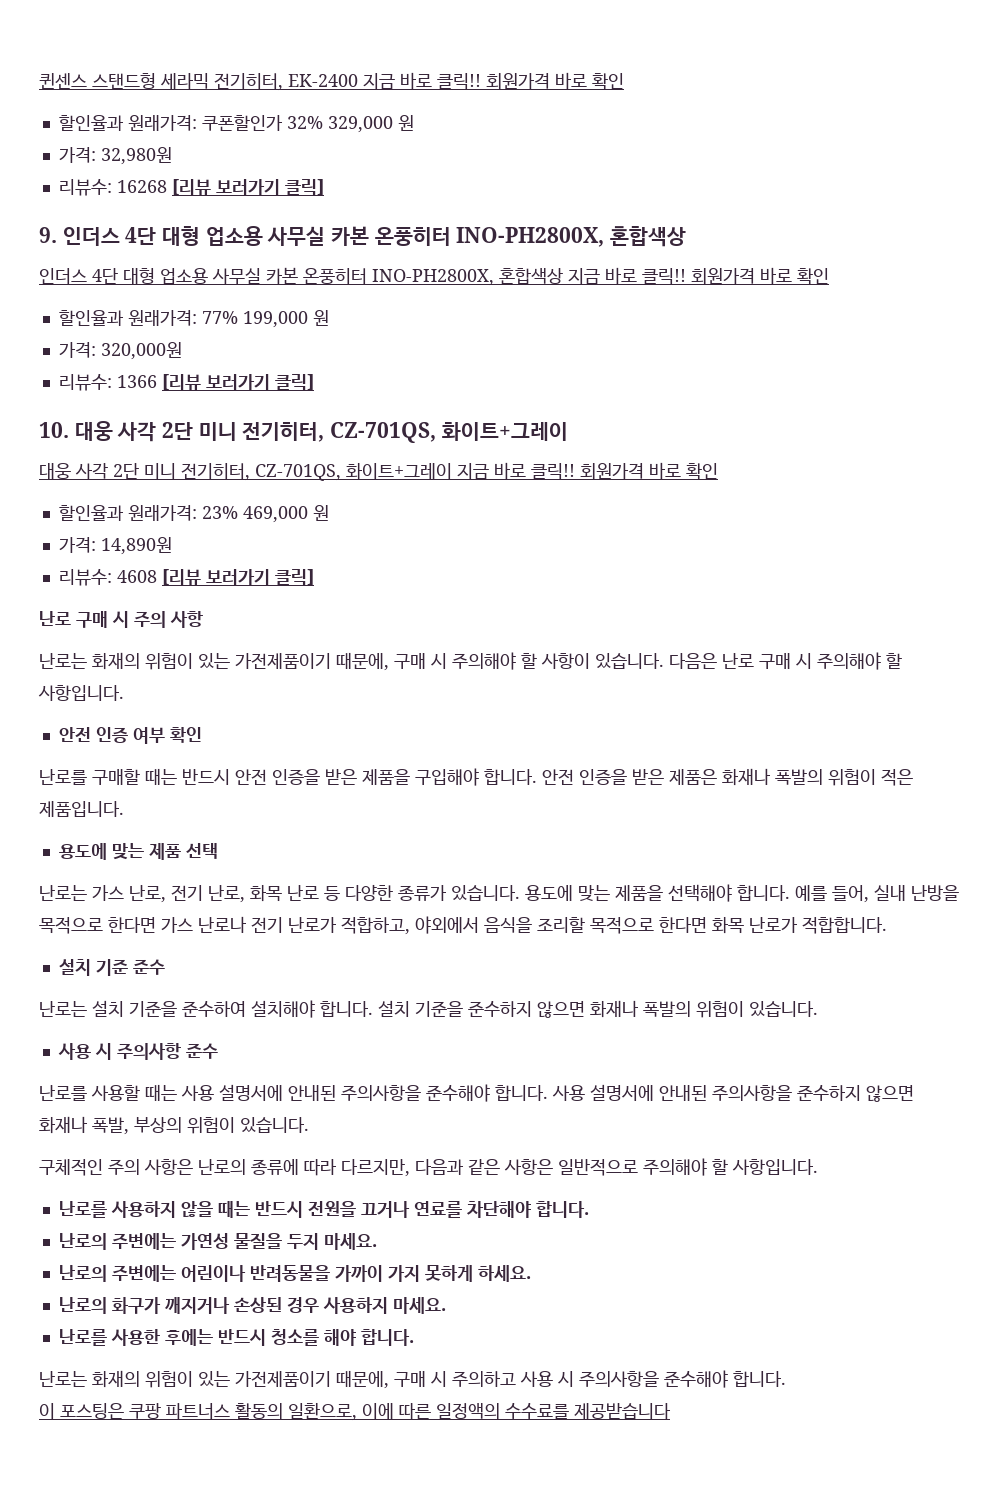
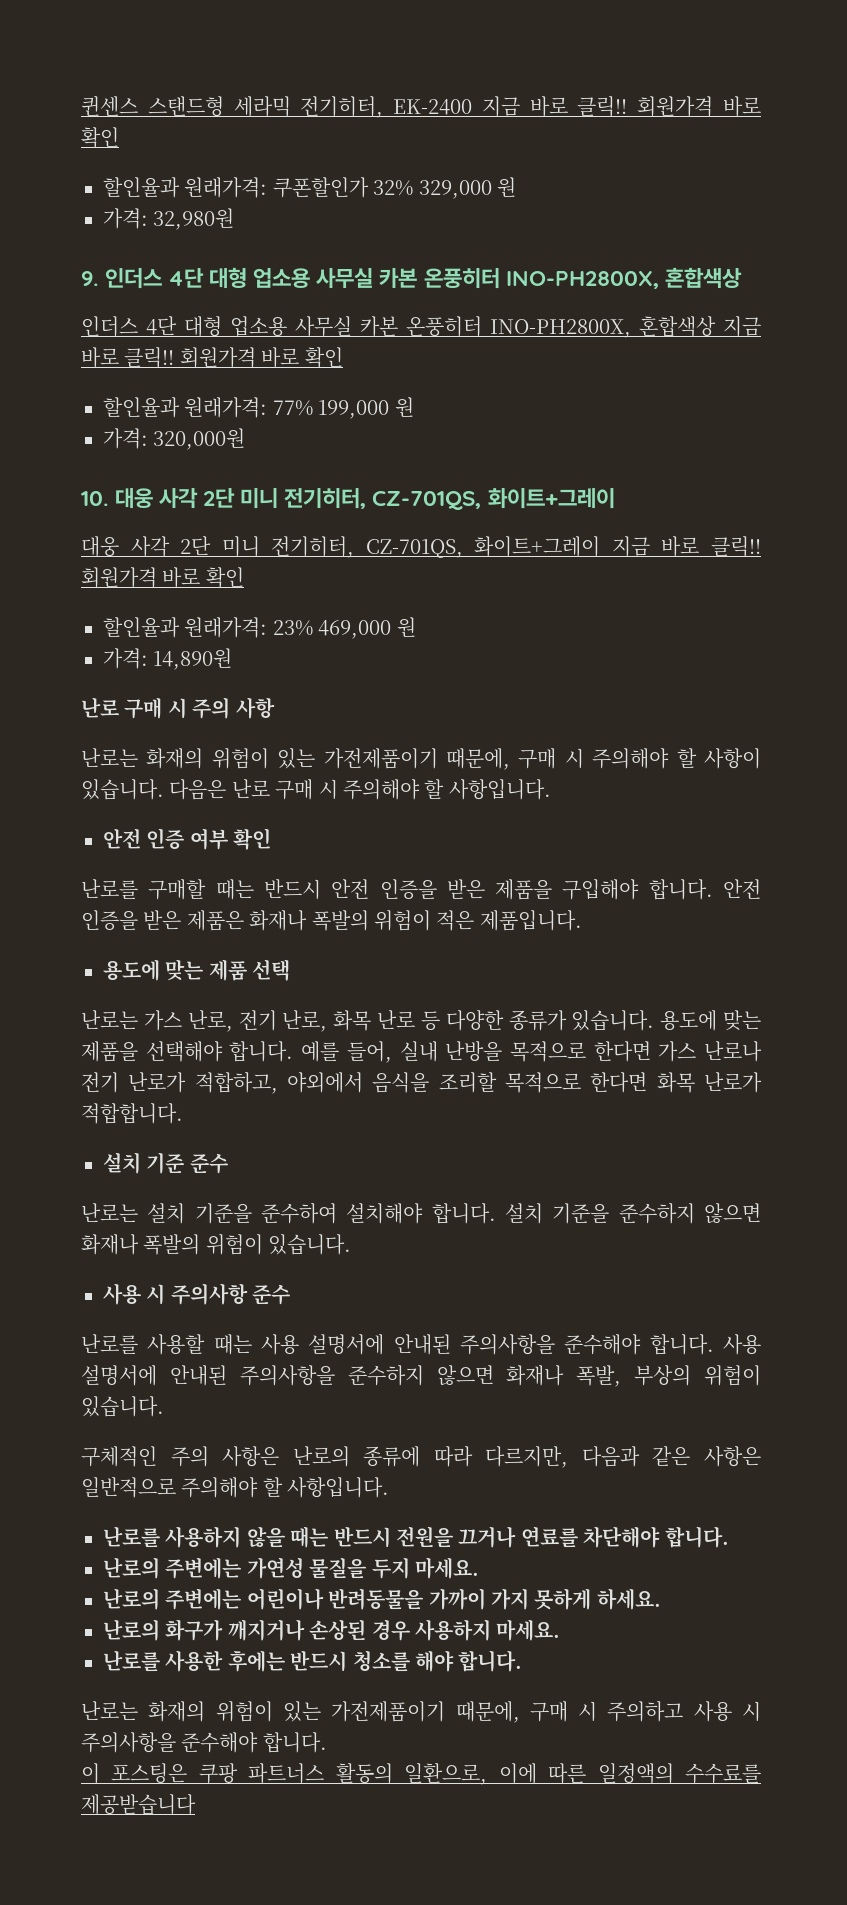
[58,179,324,196] // 리뷰수: 16268 [리뷰 보러가기 클릭] -> (235, 219) none
[58,374,314,391] // 리뷰수: 1366 [리뷰 보러가기 클릭] -> (246, 439) none
[58,569,314,586] // 리뷰수: 4608 [리뷰 보러가기 클릭] -> (233, 659) none

